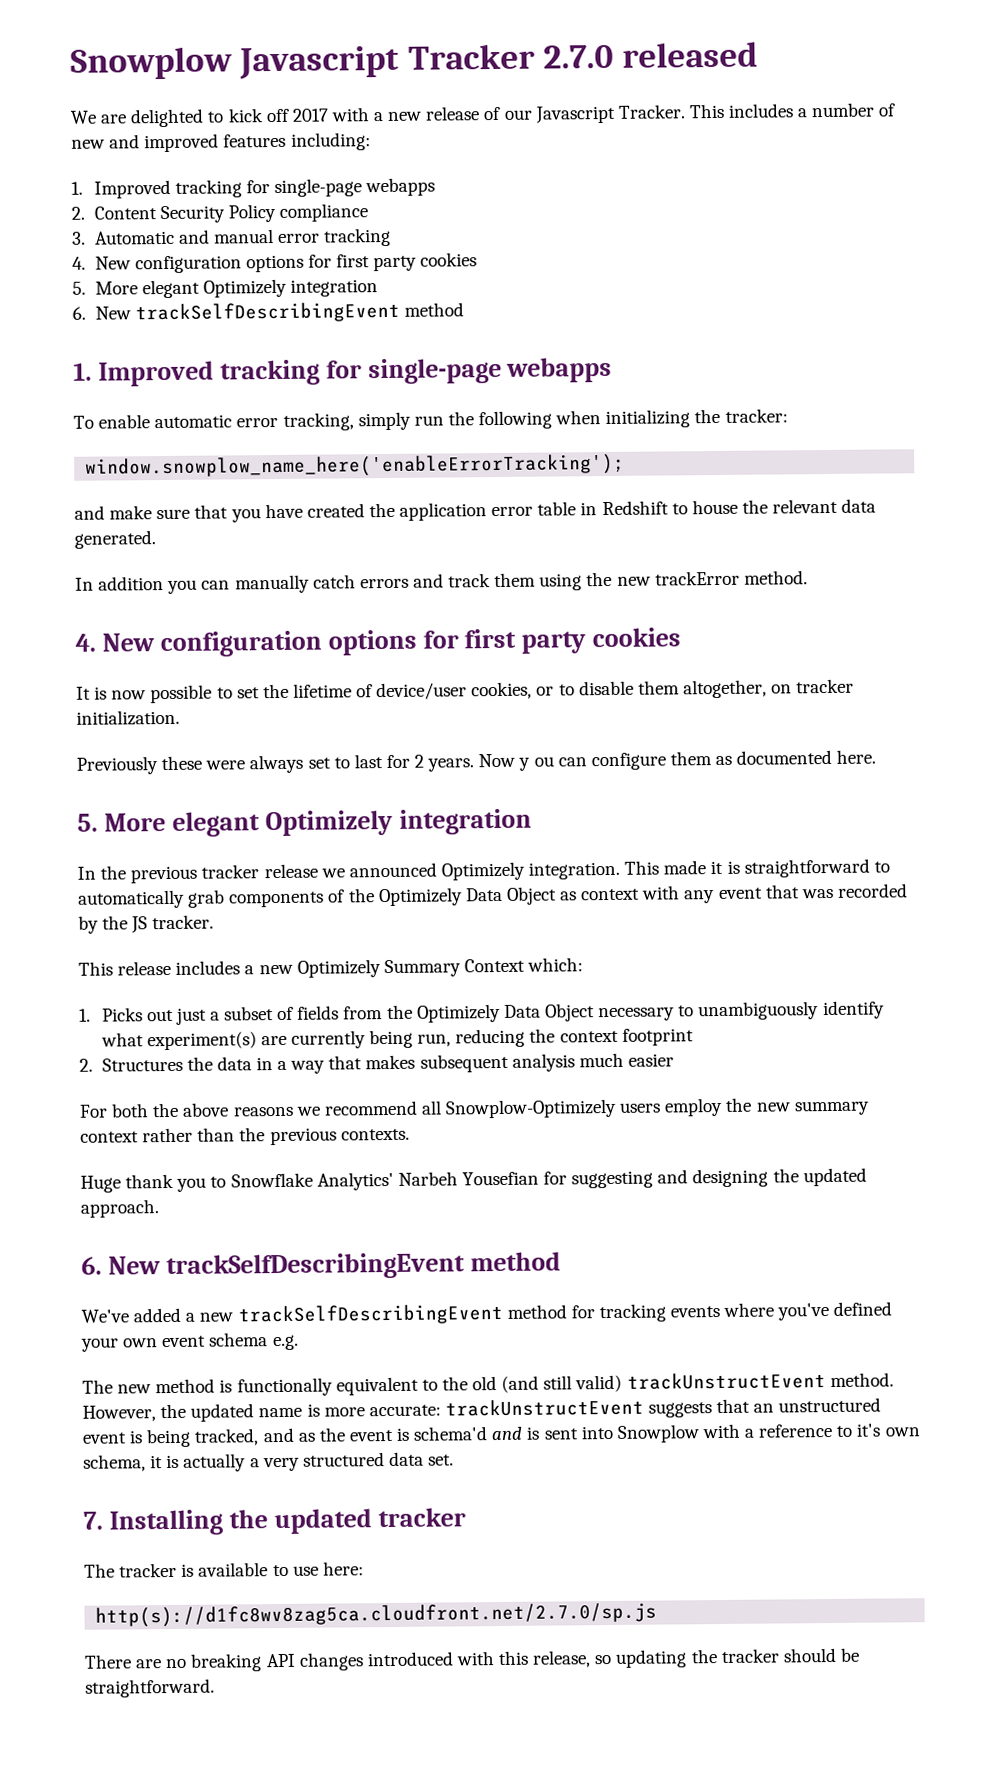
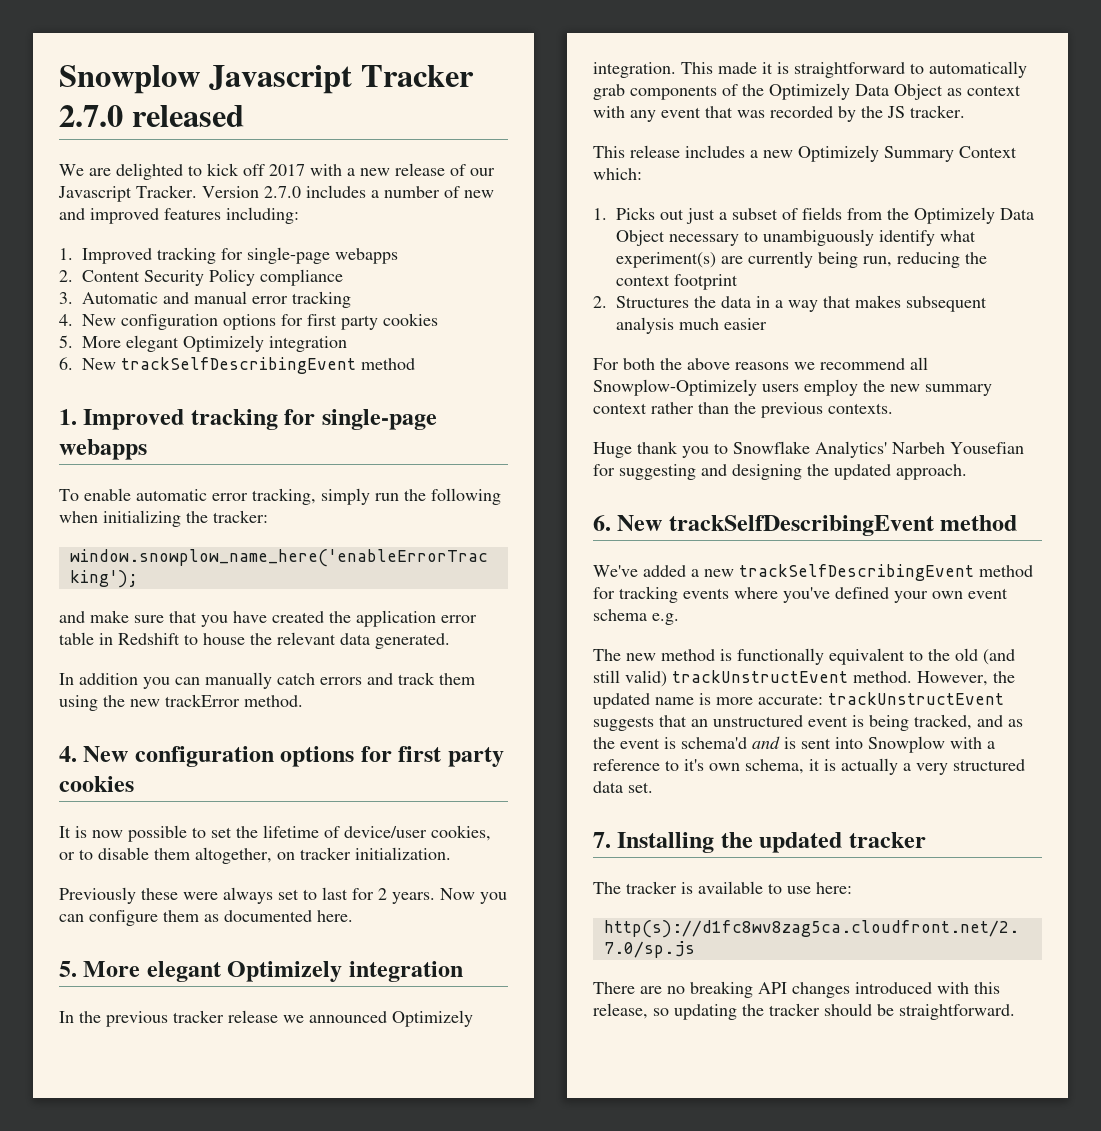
[688,103,725,119] This -> [202,186,301,198] Version 2.7.0
[518,756,554,771] y ou -> [480,892,507,904] you

